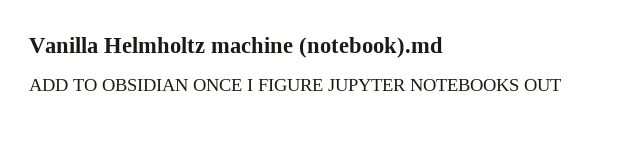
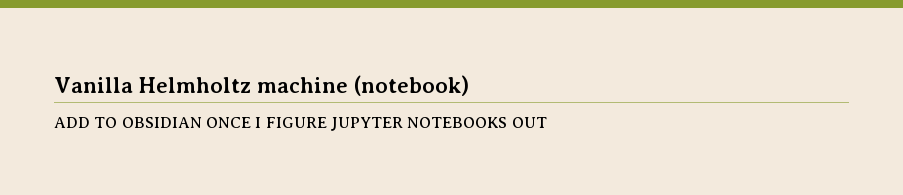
[299,37,444,58] (notebook).md -> [353,75,469,96] (notebook)

